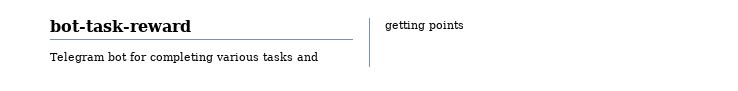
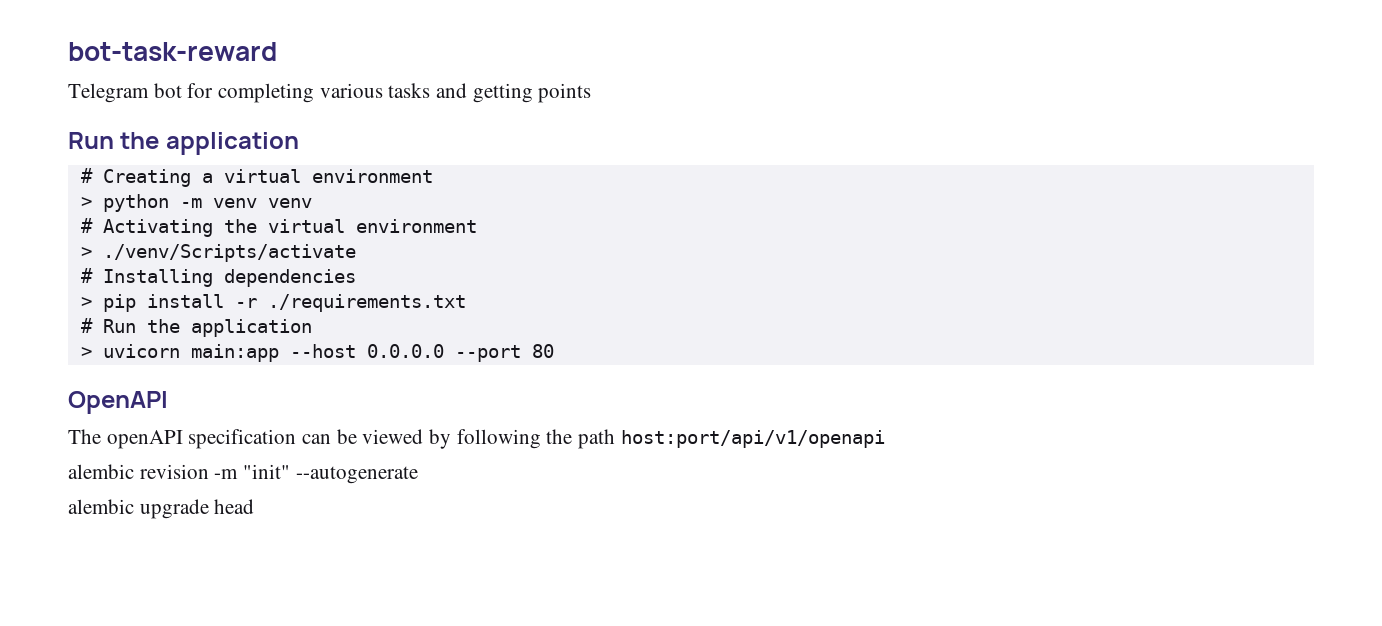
(464, 26) none -> [68,132,299,155] [80,168,433,187] [80,194,312,212] [80,218,477,237] [80,244,356,262] [80,268,356,287] [80,294,466,312] [80,318,312,337] [80,344,554,362] [68,391,168,414] [68,429,885,449] [68,464,418,484] [68,499,255,519] // Run the application // # Creating a virtual environment // > python -m venv venv // # Activating the virtual environment // > ./venv/Scripts/activate // # Installing dependencies // > pip install -r ./requirements.txt // # Run the application // > uvicorn main:app --host 0.0.0.0 --port 80 // OpenAPI // The openAPI specification can be viewed by following the path host:port/api/v1/openapi // alembic revision -m "init" --autogenerate // alembic upgrade head

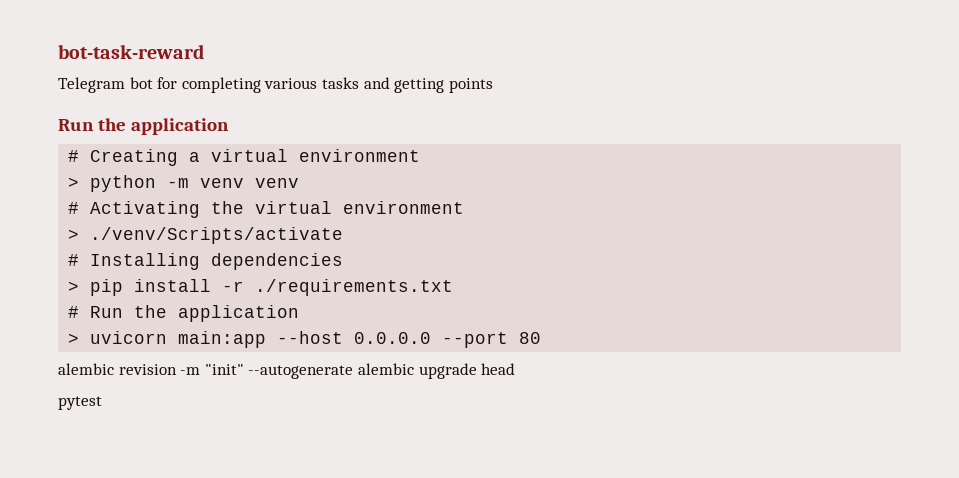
[68,391,168,414] [68,429,885,449] // OpenAPI // The openAPI specification can be viewed by following the path host:port/api/v1/openapi -> (542, 338) none
(418, 475) // -> (354, 372) none
(255, 506) none -> [58,396,102,410] // pytest

